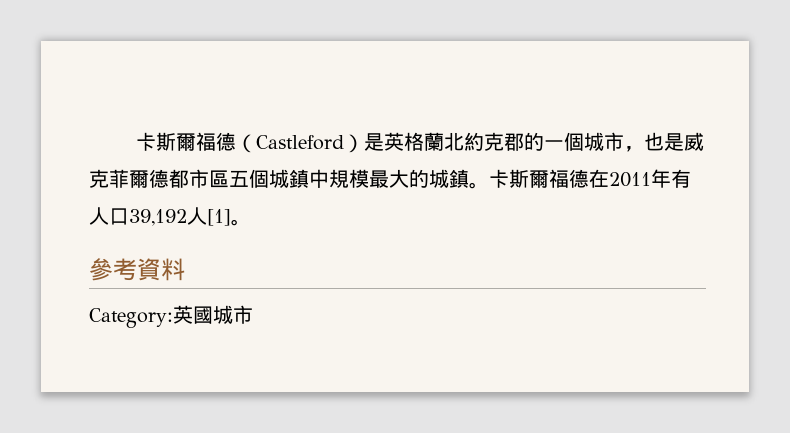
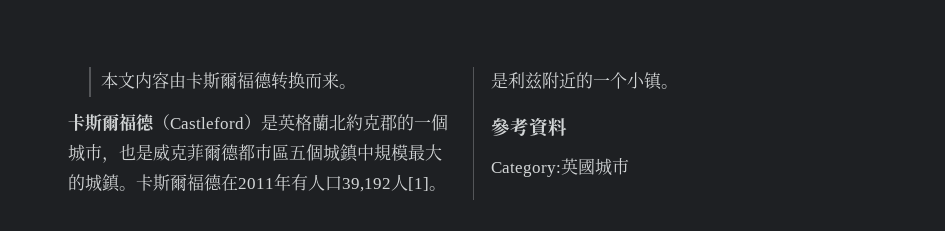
(136, 141) none -> [100,72,356,90] 本文内容由卡斯爾福德转换而来。 //
(251, 222) none -> [491,72,678,90] 是利兹附近的一个小镇。

